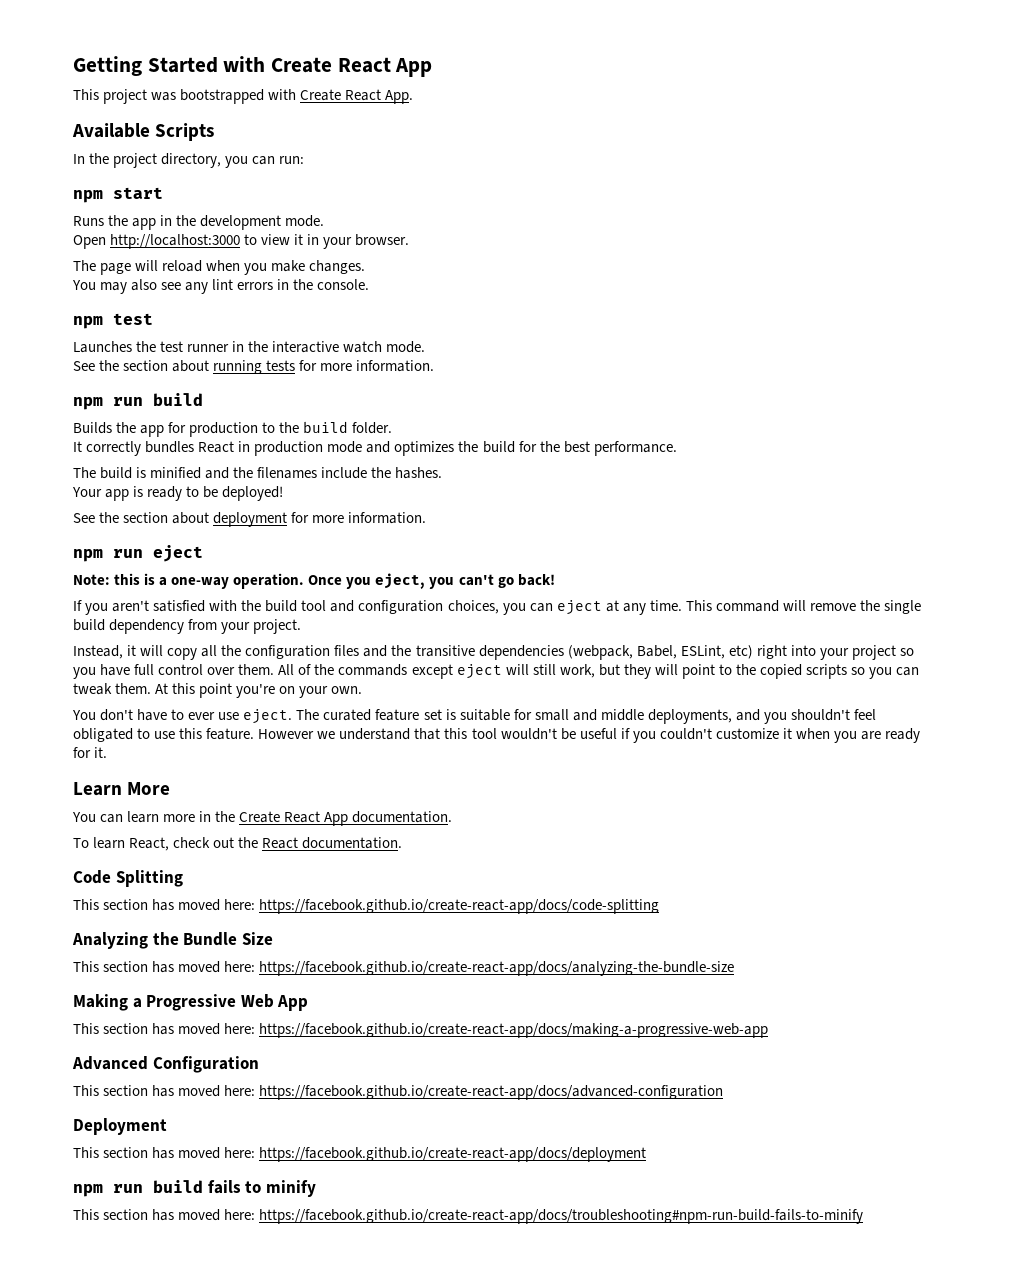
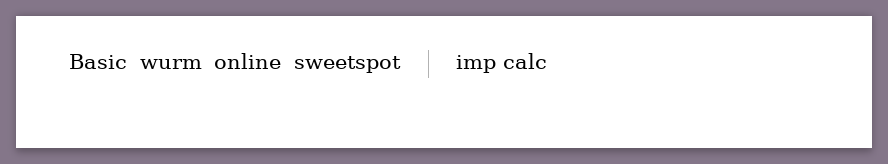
[73,56,433,77] [73,89,414,104] [72,123,215,141] [73,153,305,168] [73,187,163,203] [73,215,325,230] [73,234,410,249] [73,260,366,275] [72,279,370,294] [73,313,153,329] [73,341,426,353] [73,360,435,374] [73,393,203,410] [73,421,393,437] [73,441,677,456] [73,467,443,479] [72,486,284,501] [73,512,427,527] [73,545,203,562] [73,573,555,589] [73,600,922,615] [73,619,302,634] [73,645,914,660] [73,664,920,679] [73,683,363,698] [72,709,877,724] [73,728,921,743] [73,747,108,758] [73,782,171,796] [72,811,453,826] [73,837,403,851] [73,870,183,887] [73,899,660,914] [72,932,273,949] [73,961,735,976] [73,994,309,1011] [73,1023,769,1038] [72,1056,259,1073] [73,1085,724,1100] [73,1118,167,1135] [73,1147,647,1162] [73,1180,316,1197] [73,1209,864,1224] Getting Started with Create React App // This project was bootstrapped with Create React App. // Available Scripts // In the project directory, you can run: // npm start // Runs the app in the development mode. // Open http://localhost:3000 to view it in your browser. // The page will reload when you make changes. // You may also see any lint errors in the console. // npm test // Launches the test runner in the interactive watch mode. // See the section about running tests for more information. // npm run build // Builds the app for production to the build folder. // It correctly bundles React in production mode and optimizes the build for the best performance. // The build is minified and the filenames include the hashes. // Your app is ready to be deployed! // See the section about deployment for more information. // npm run eject // Note: this is a one-way operation. Once you eject, you can't go back! // If you aren't satisfied with the build tool and configuration choices, you can eject at any time. This command will remove the single build dependency from your project. // Instead, it will copy all the configuration files and the transitive dependencies (webpack, Babel, ESLint, etc) right into your project so you have full control over them. All of the commands except eject will still work, but they will point to the copied scripts so you can tweak them. At this point you're on your own. // You don't have to ever use eject. The curated feature set is suitable for small and middle deployments, and you shouldn't feel obligated to use this feature. However we understand that this tool wouldn't be useful if you couldn't customize it when you are ready for it. // Learn More // You can learn more in the Create React App documentation. // To learn React, check out the React documentation. // Code Splitting // This section has moved here: https://facebook.github.io/create-react-app/docs/code-splitting // Analyzing the Bundle Size // This section has moved here: https://facebook.github.io/create-react-app/docs/analyzing-the-bundle-size // Making a Progressive Web App // This section has moved here: https://facebook.github.io/create-react-app/docs/making-a-progressive-web-app // Advanced Configuration // This section has moved here: https://facebook.github.io/create-react-app/docs/advanced-configuration // Deployment // This section has moved here: https://facebook.github.io/create-react-app/docs/deployment // npm run build fails to minify // This section has moved here: https://facebook.github.io/create-react-app/docs/troubleshooting#npm-run-build-fails-to-minify -> [69,53,547,73] Basic wurm online sweetspot imp calc

